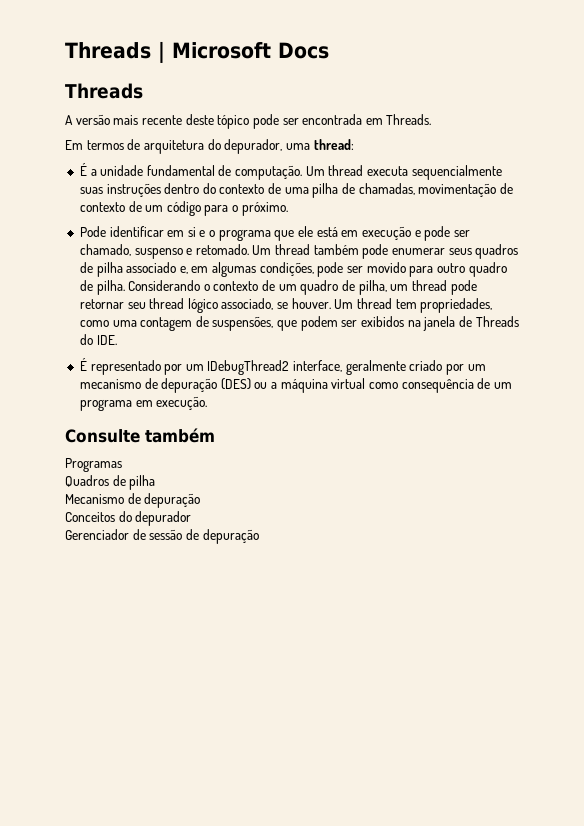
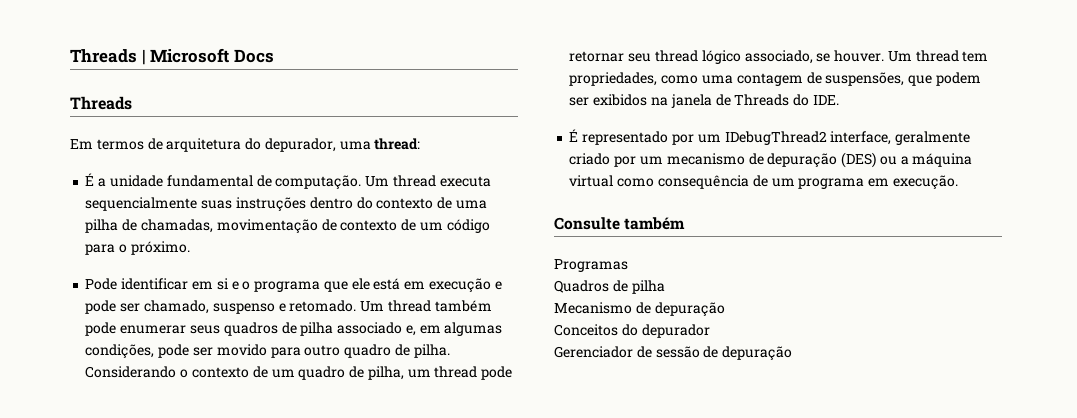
[65,114,432,129] // A versão mais recente deste tópico pode ser encontrada em Threads. -> (132, 103) none

